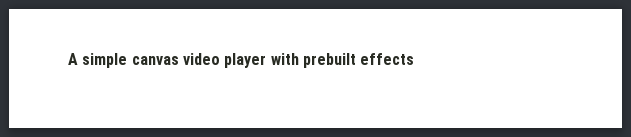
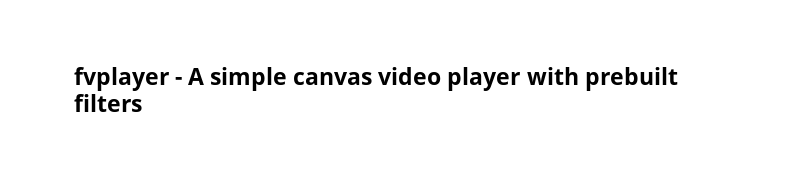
(68, 59) none -> [74,67,183,91] fvplayer -
[360,53,415,65] effects -> [74,94,142,112] filters

